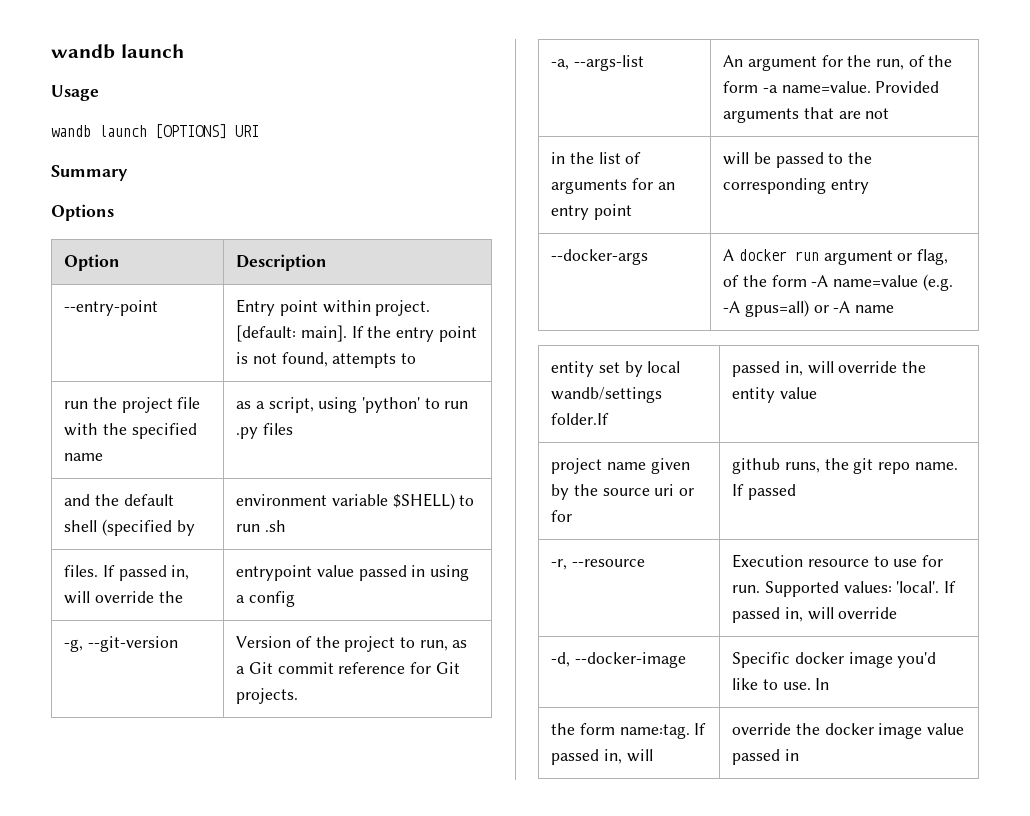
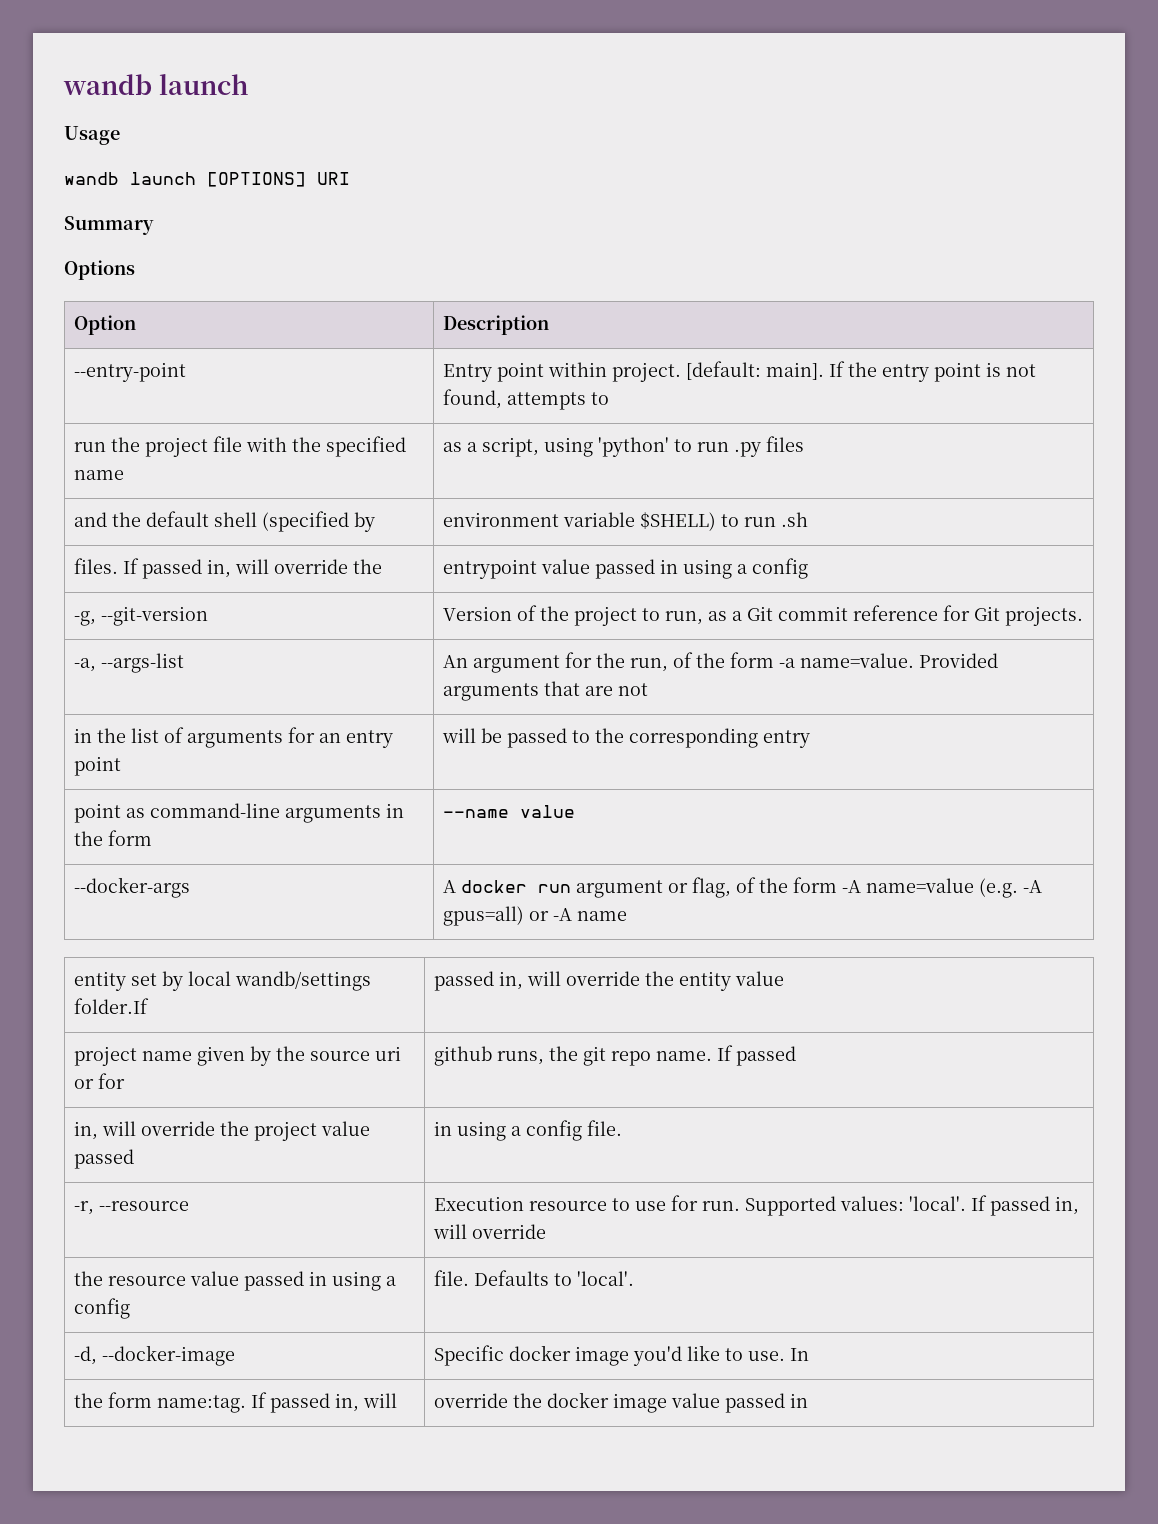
(869, 186) none -> [74,803,405,823] [74,830,153,846] [443,805,576,818] // point as command-line arguments in the form | --name value
(796, 492) none -> [74,1121,371,1141] [74,1149,135,1169] [434,1120,623,1141] // in, will override the project value passed | in using a config file.
(898, 613) none -> [74,1271,397,1291] [74,1298,131,1319] [434,1270,635,1286] // the resource value passed in using a config | file. Defaults to 'local'.

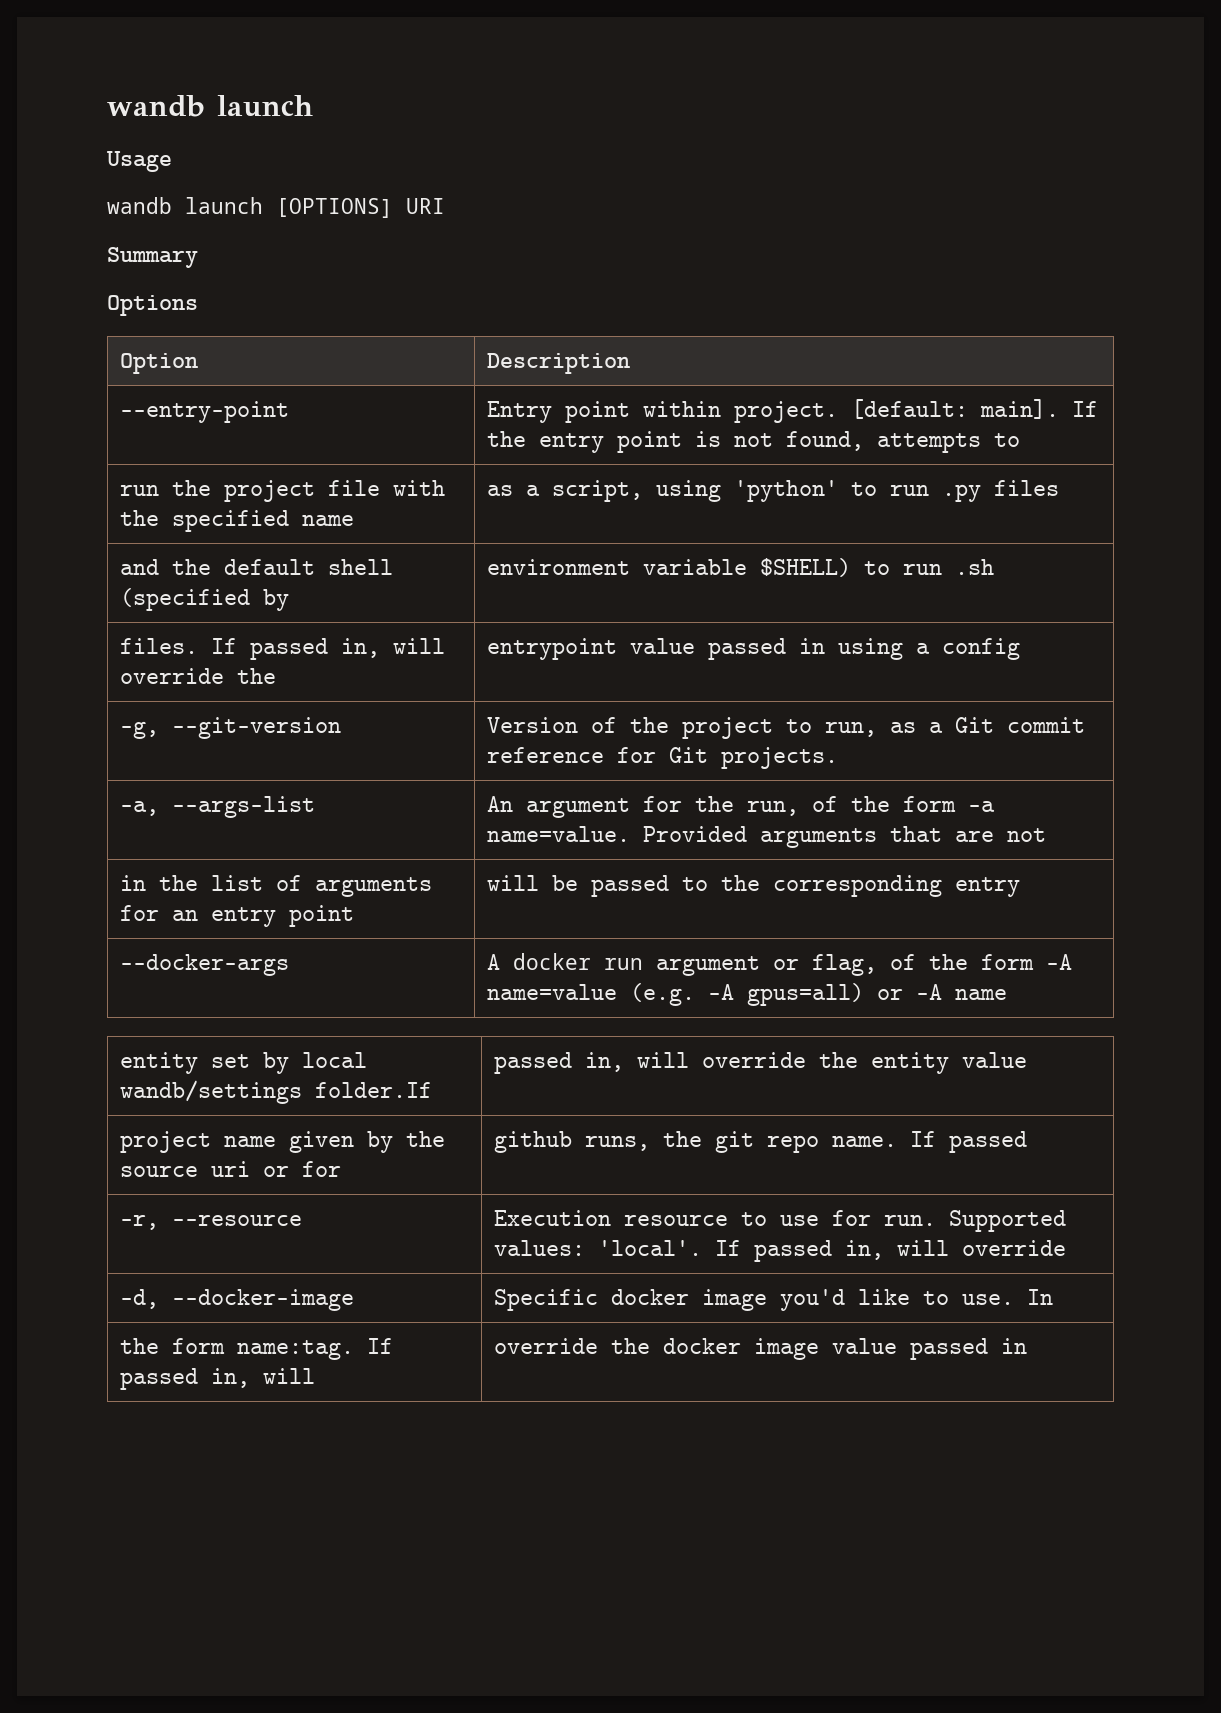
[74,803,405,823] [74,830,153,846] [443,805,576,818] // point as command-line arguments in the form | --name value -> (1020, 887) none
[74,1121,371,1141] [74,1149,135,1169] [434,1120,623,1141] // in, will override the project value passed | in using a config file. -> (1027, 1142) none
[74,1271,397,1291] [74,1298,131,1319] [434,1270,635,1286] // the resource value passed in using a config | file. Defaults to 'local'. -> (1066, 1248) none

